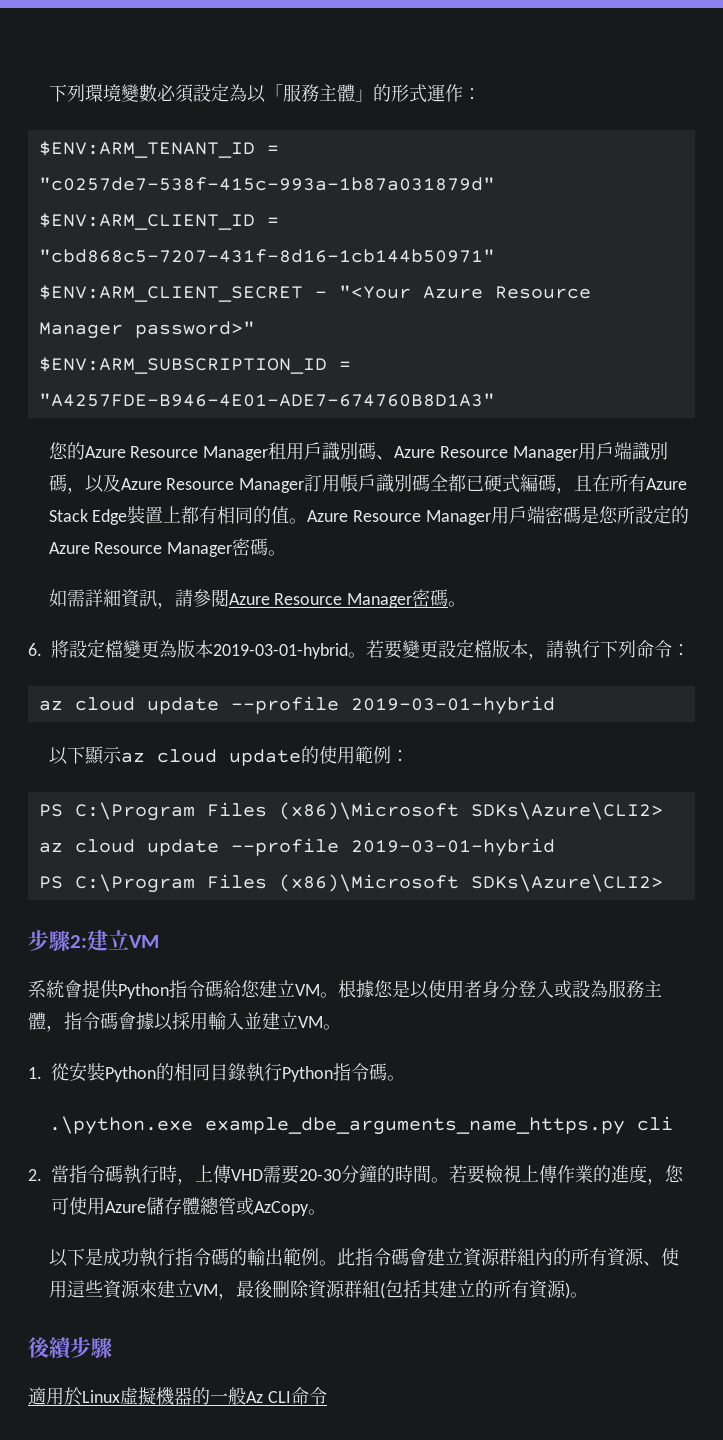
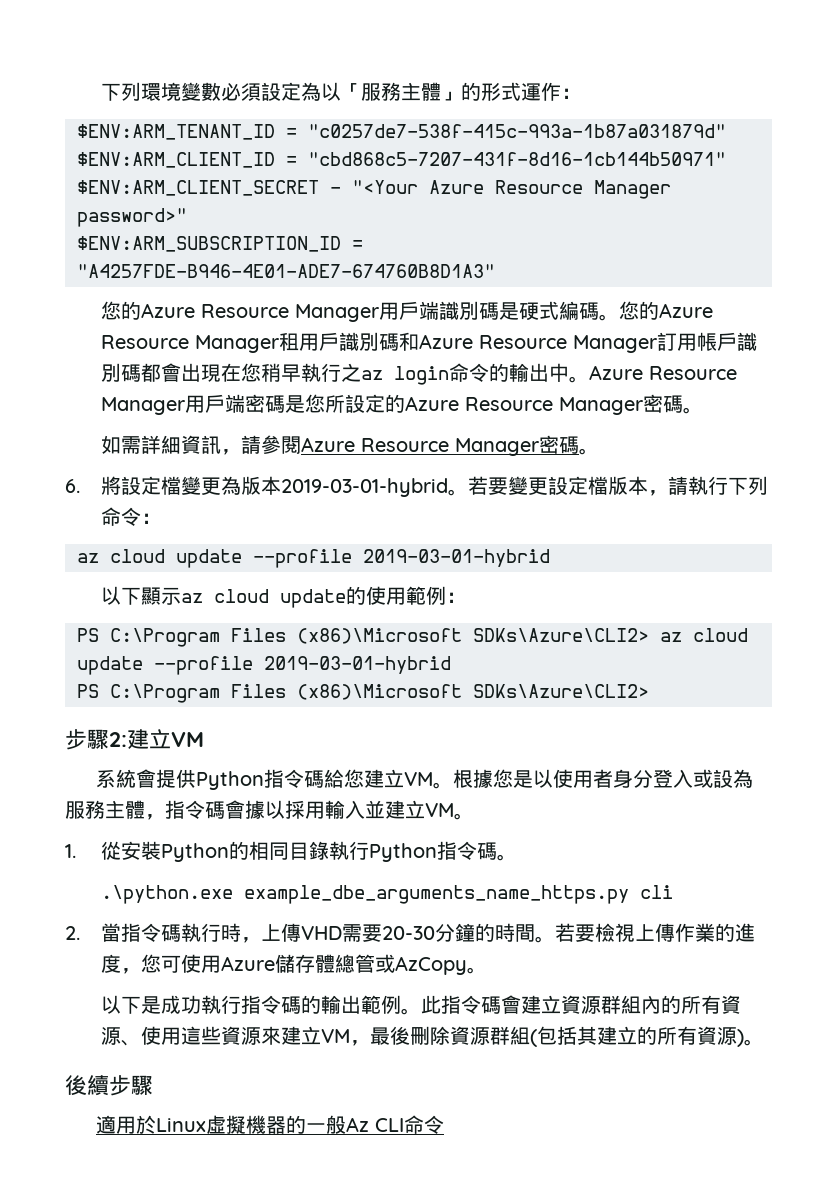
[268,442,669,461] [48,474,121,494] 租用戶識別碼、Azure Resource Manager用戶端識別碼，以及 -> [378,301,713,321] [100,332,419,353] 用戶端識別碼是硬式編碼。您的Azure Resource Manager租用戶識別碼和
[430,474,688,494] [48,506,290,525] 全都已硬式編碼，且在所有Azure Stack Edge裝置上都有相同的值 -> [140,363,569,385] 都會出現在您稍早執行之az login命令的輸出中

